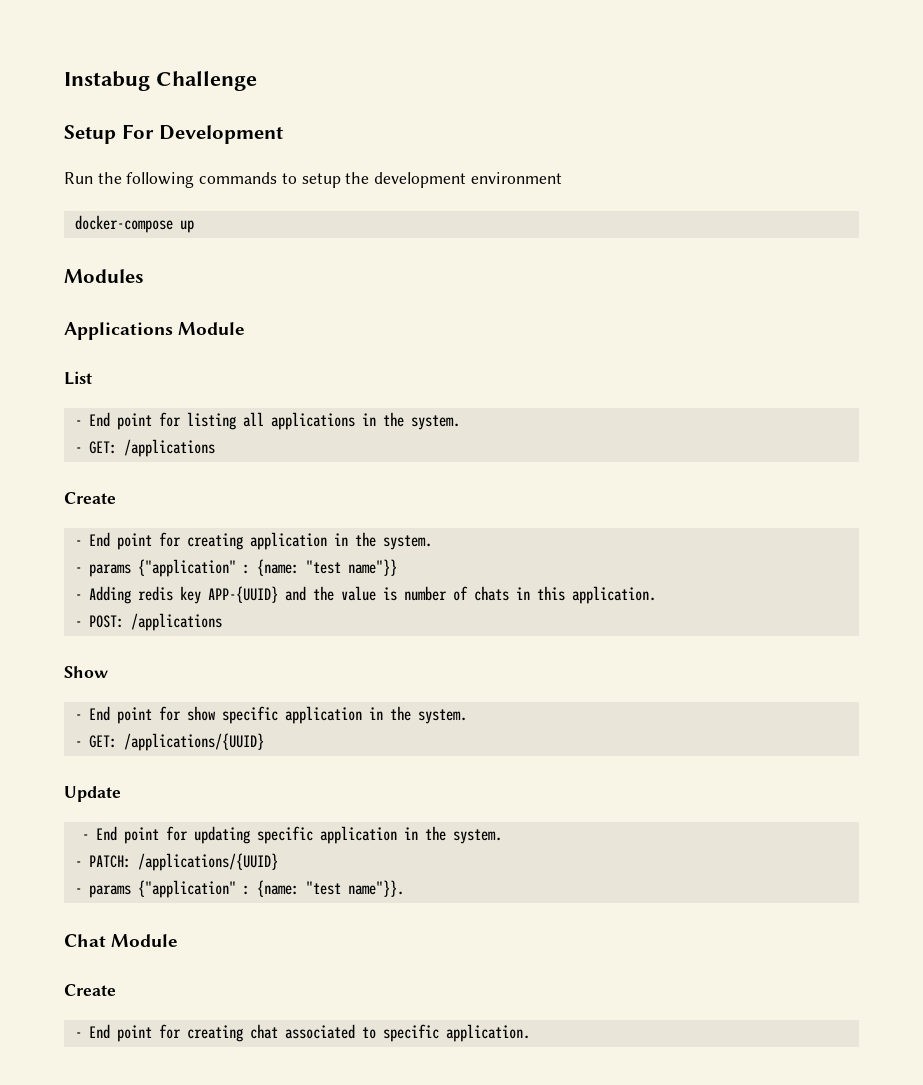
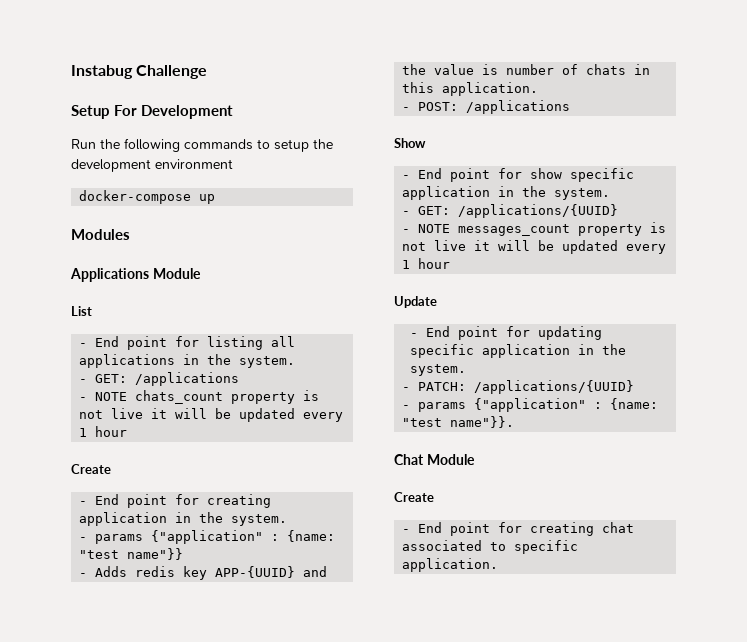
(215, 448) none -> [79,390,320,404] [79,408,344,422] [79,426,128,437] // - NOTE chats_count property is not live it will be updated every 1 hour
[88,586,131,604] Adding -> [95,566,128,577] Adds
(264, 742) none -> [402,222,667,236] [402,240,667,254] [402,258,451,269] // - NOTE messages_count property is not live it will be updated every 1 hour

